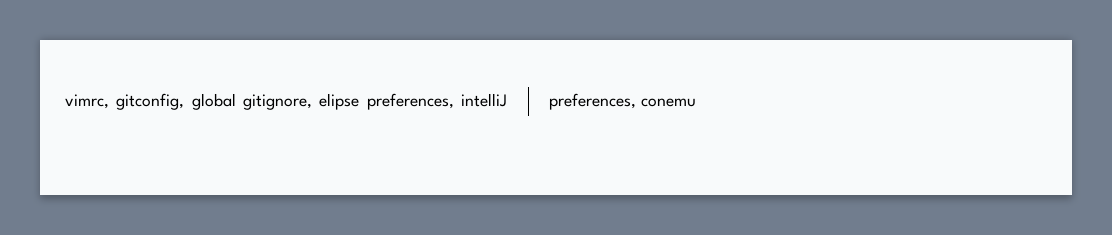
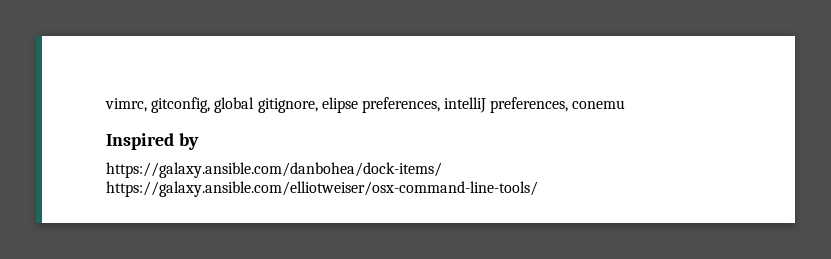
(696, 102) none -> [106,133,199,150] [106,162,442,178] [106,181,538,197] // Inspired by // https://galaxy.ansible.com/danbohea/dock-items/ https://galaxy.ansible.com/elliotweiser/osx-command-line-tools/

